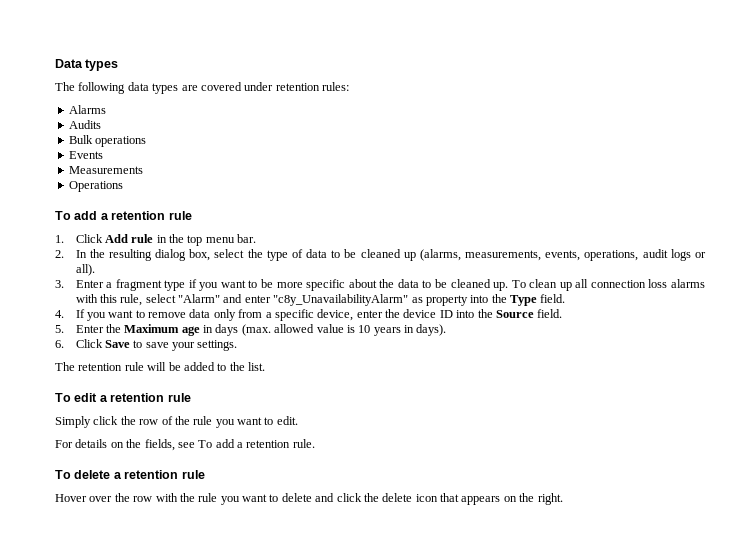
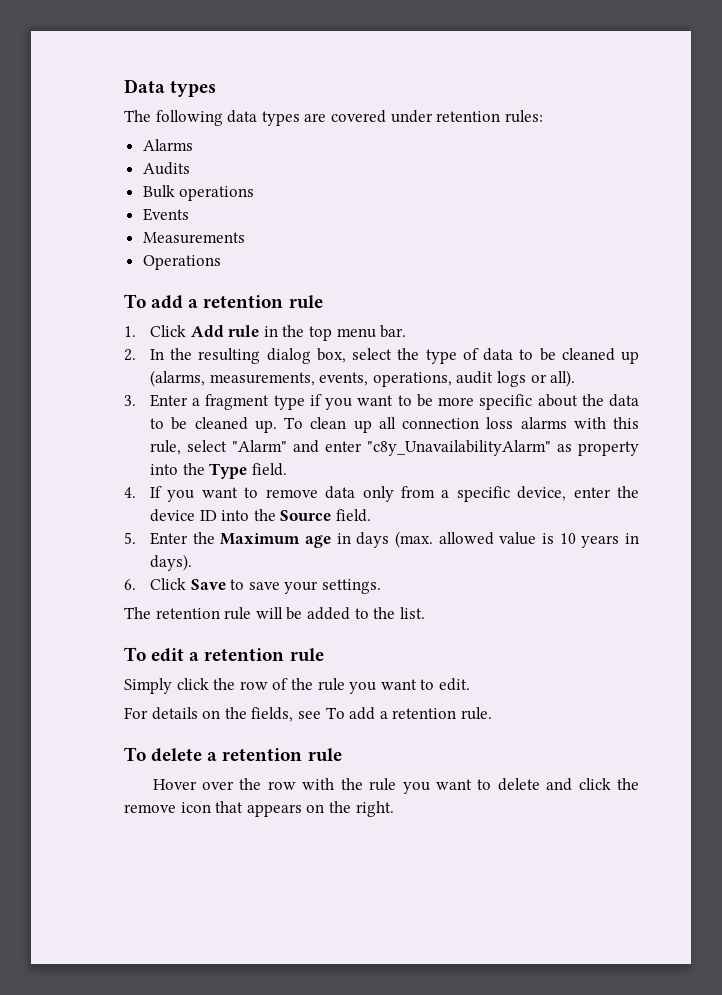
[382,493,413,502] delete -> [124,804,176,813] remove

